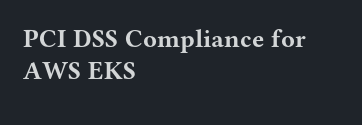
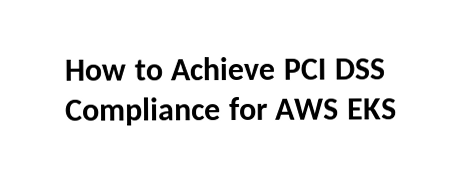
(23, 38) none -> [64,56,276,81] How to Achieve

